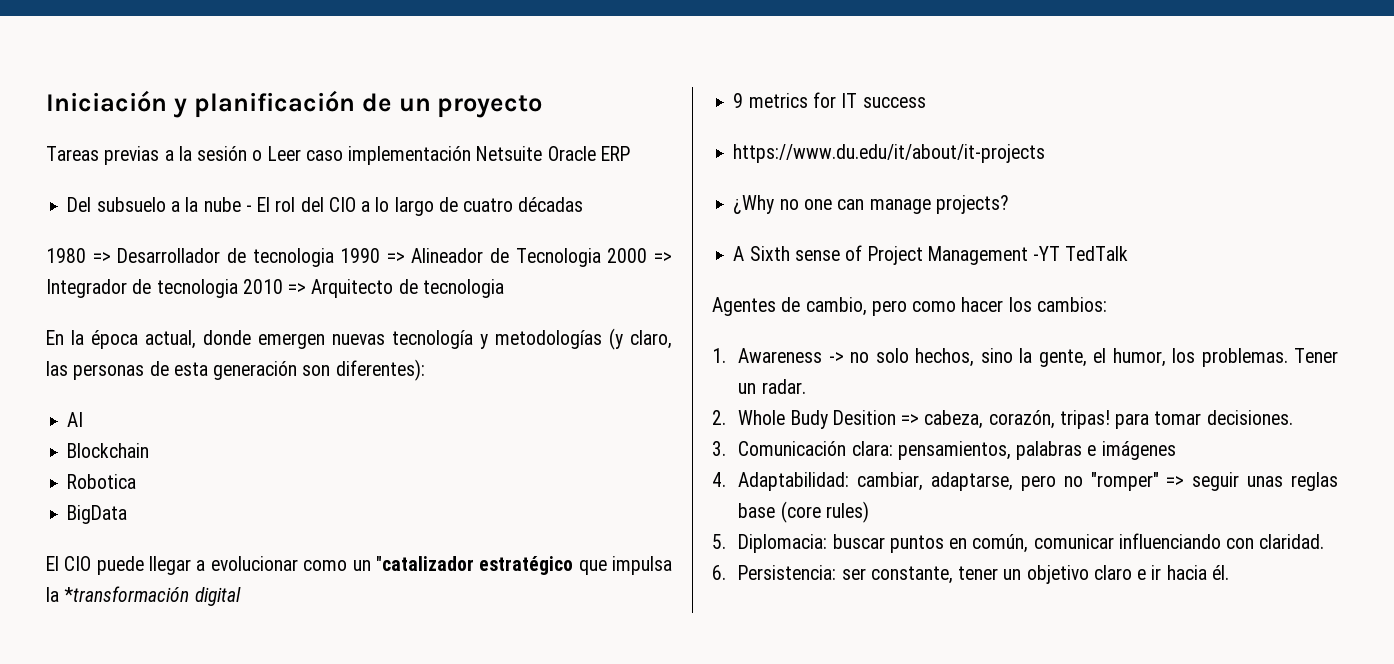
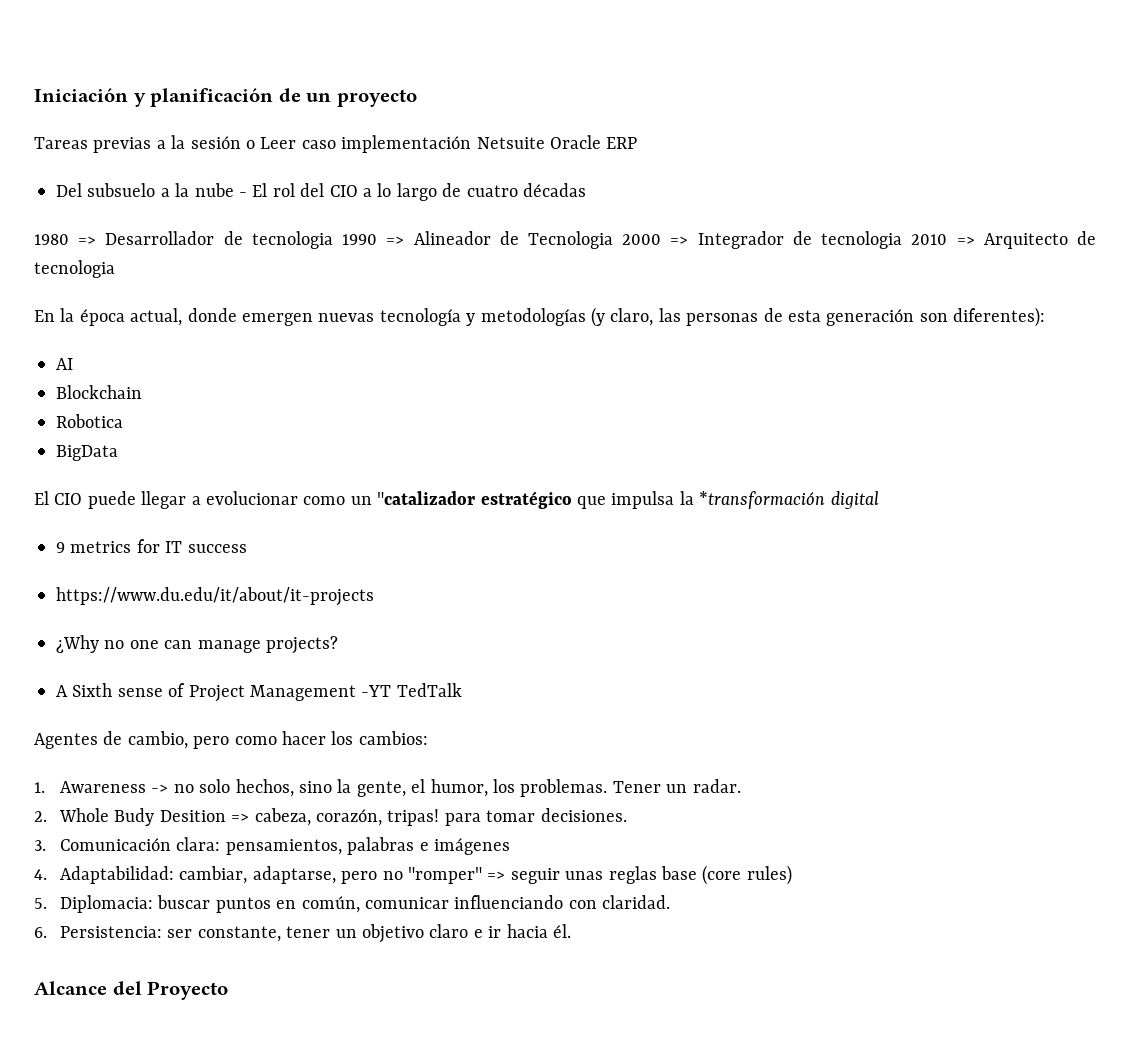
(1229, 572) none -> [34,981,229,1000] // Alcance del Proyecto

